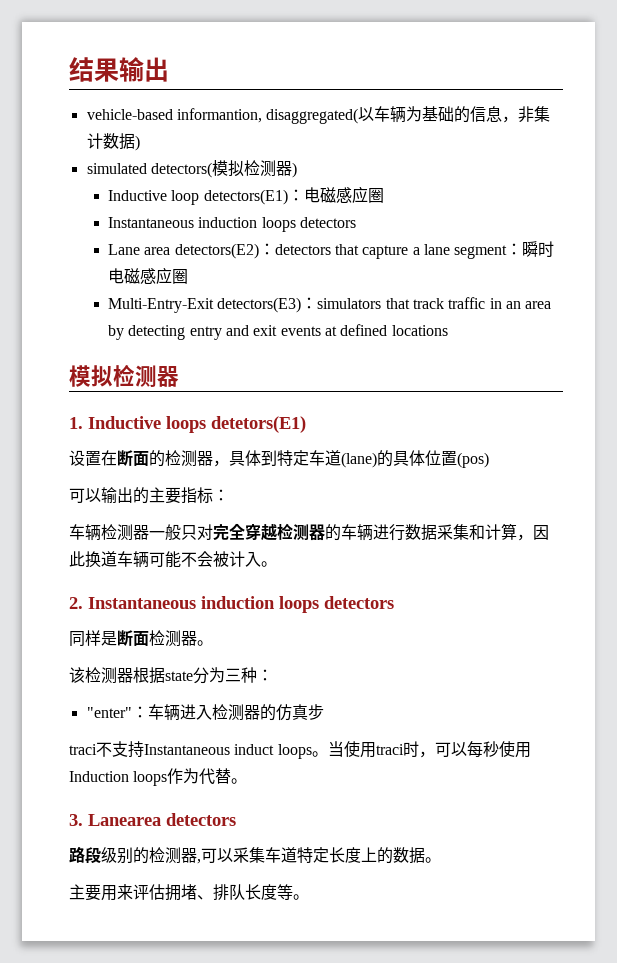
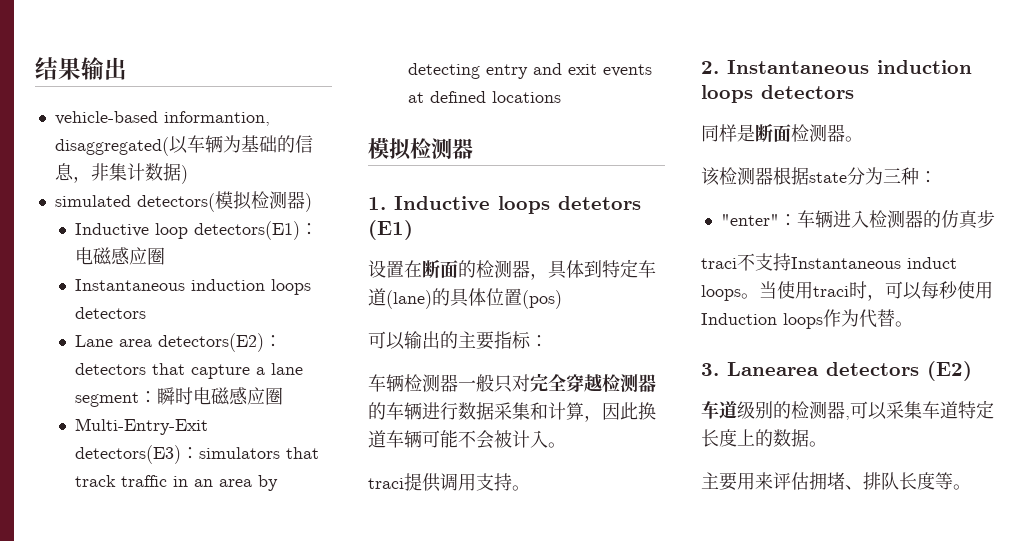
[211,416,306,433] detetors(E1) -> [558,196,641,210] [368,220,413,240] detetors (E1)
(277, 564) none -> [368,473,530,492] // traci提供调用支持。
[69,846,101,864] // 路段 -> [927,361,972,381] [701,401,737,419] (E2) // 车道

